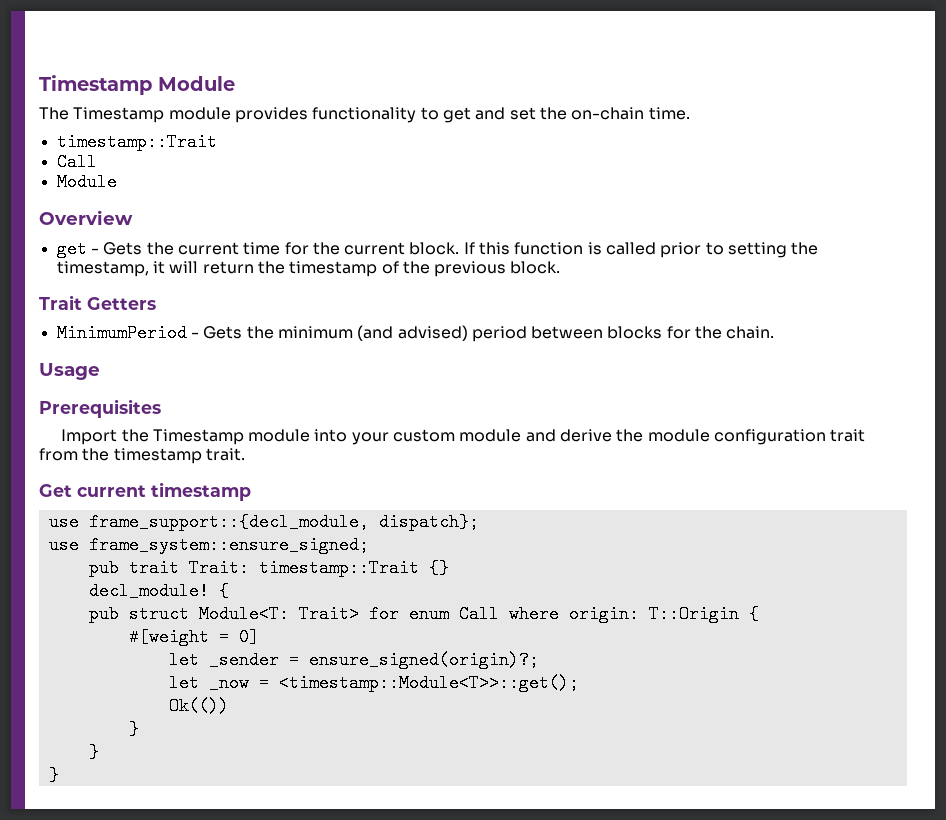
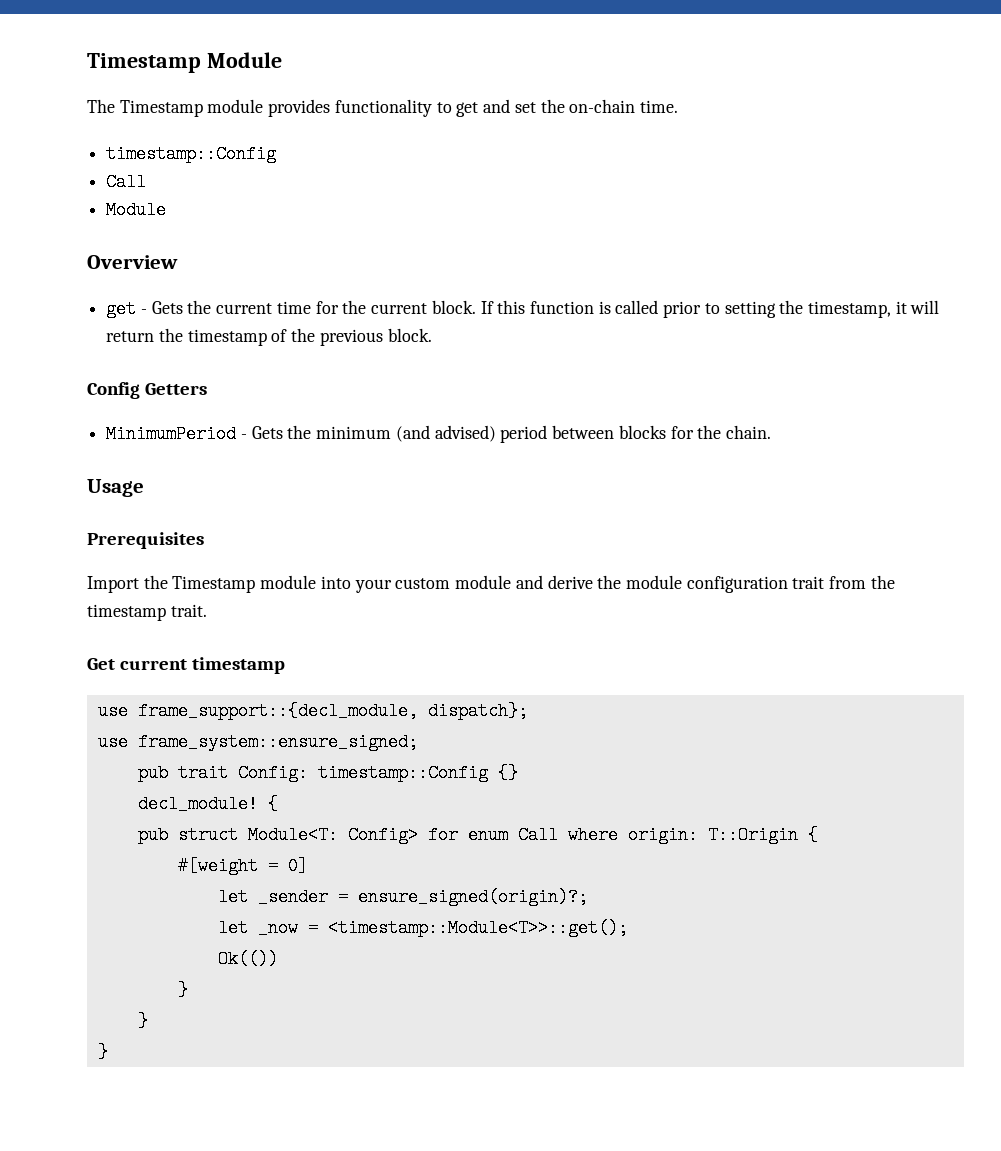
[56,133,217,151] timestamp::Trait -> [106,145,277,163] timestamp::Config
[39,295,82,310] Trait -> [87,382,140,399] Config
[188,559,419,577] Trait: timestamp::Trait -> [237,764,488,782] Config: timestamp::Config
[298,605,359,623] Trait> -> [347,826,418,844] Config>

